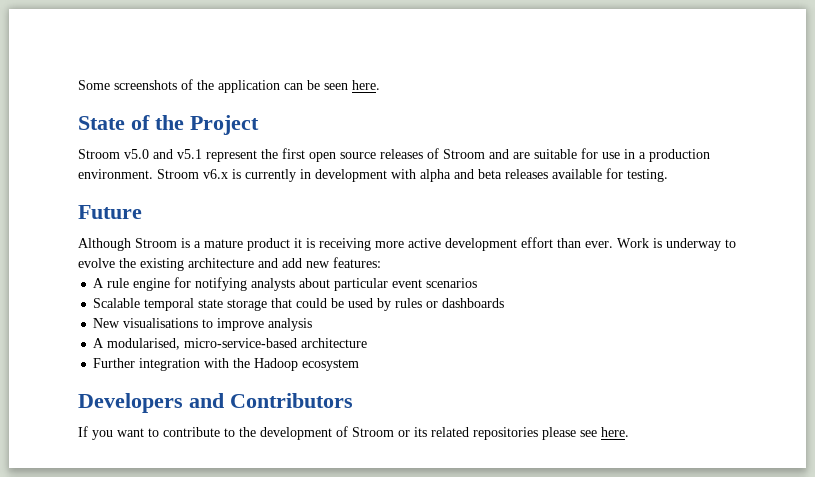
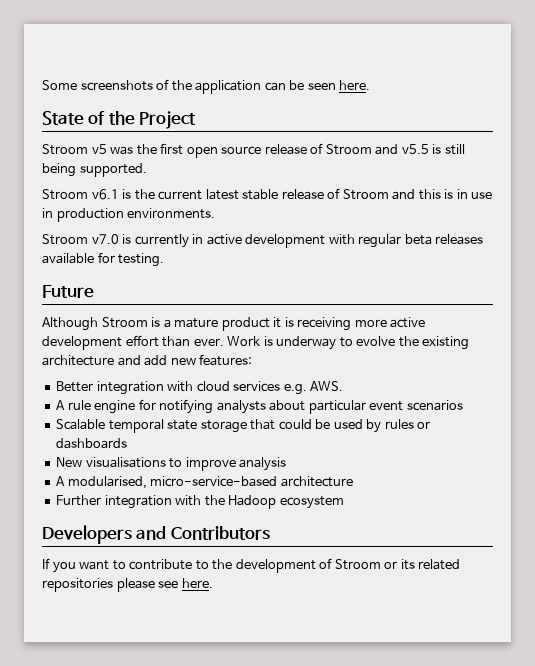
[124,149,257,162] v5.0 and v5.1 represent -> [91,144,134,155] v5 was
[380,148,710,162] [78,169,228,179] releases of Stroom and are suitable for use in a production environment. Stroom v6.x -> [264,143,465,155] [42,163,147,177] [42,188,493,200] [42,208,216,222] [42,234,119,245] release of Stroom and v5.5 is still being supported. // Stroom v6.1 is the current latest stable release of Stroom and this is in use in production environments. // Stroom v7.0
(311, 174) none -> [206,234,242,245] active
[420,169,474,182] alpha and -> [358,234,402,248] regular
(381, 262) none -> [56,381,344,395] // Better integration with cloud services e.g. AWS.

